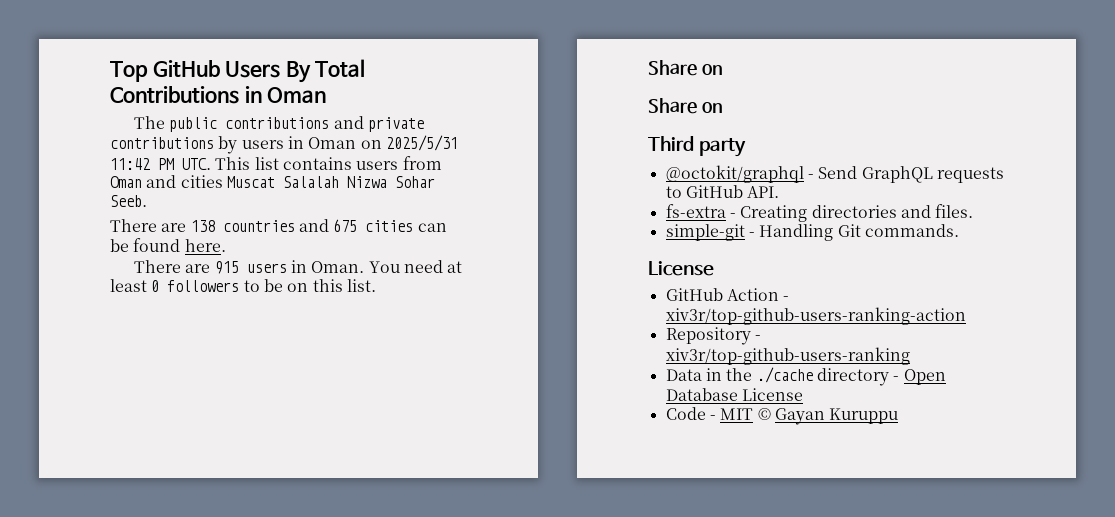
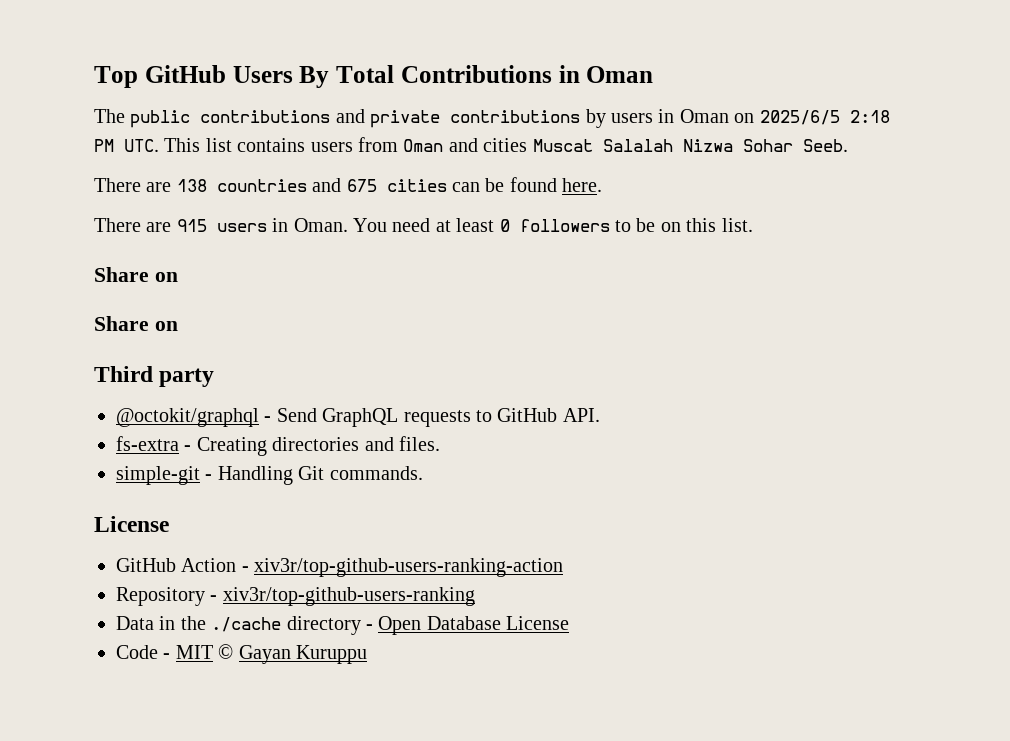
[385,135,458,151] [110,158,150,170] 2025/5/31 11:42 -> [759,110,890,125] 2025/6/5 2:18

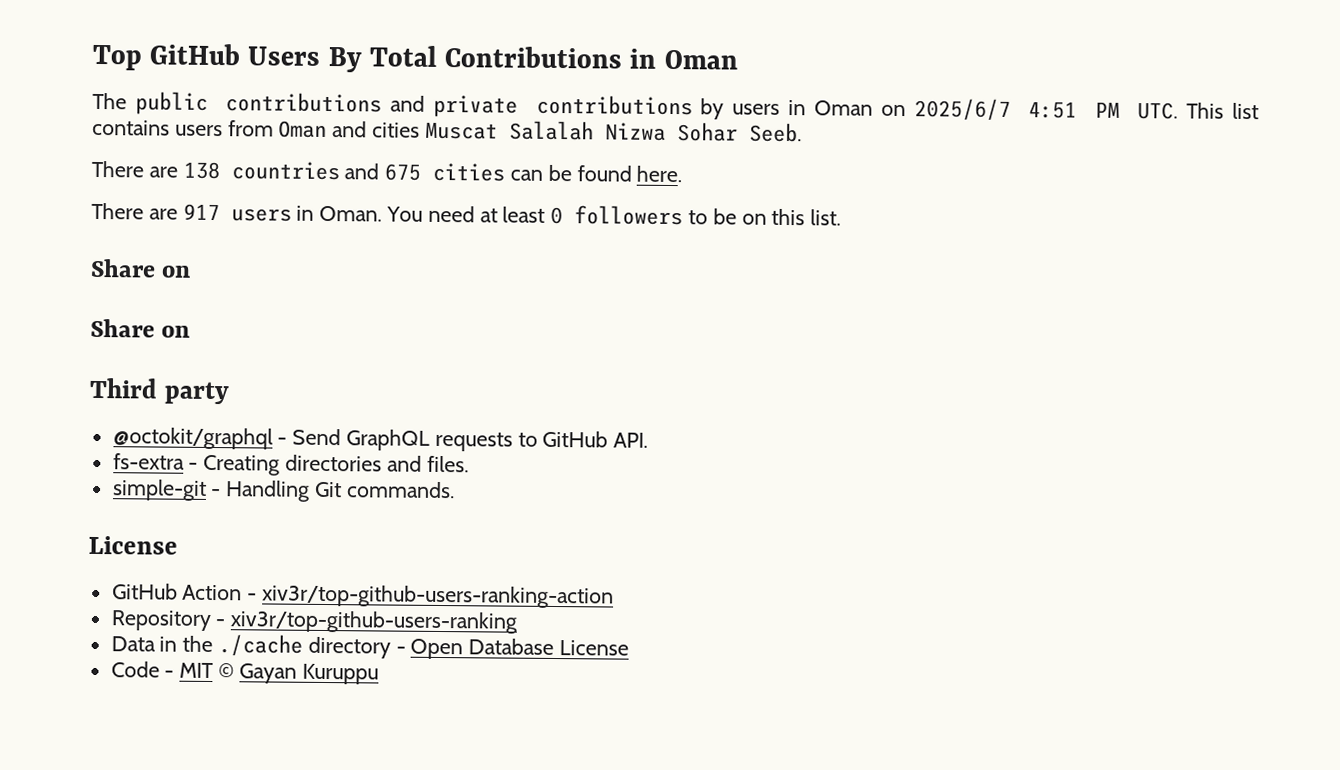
[759,110,890,125] 2025/6/5 2:18 -> [913,98,1078,121] 2025/6/7 4:51
[176,219,207,232] 915 -> [182,203,220,221] 917

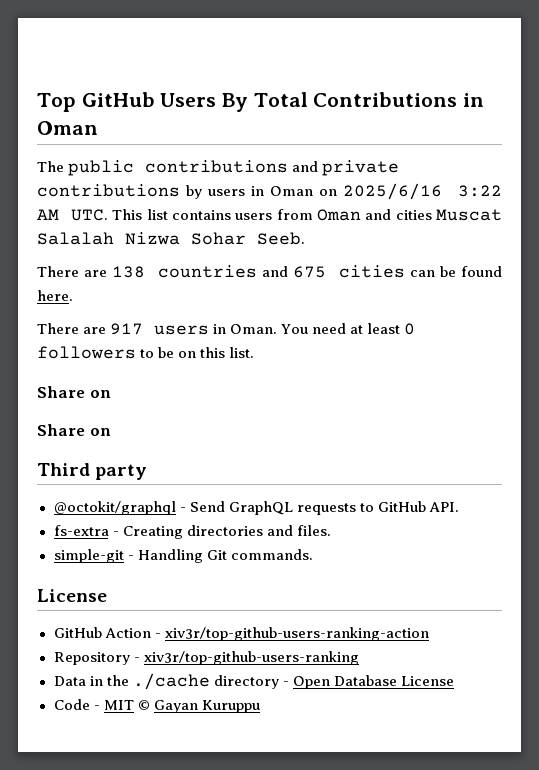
[913,98,1120,121] 2025/6/7 4:51 PM -> [342,183,502,200] [37,209,59,220] 2025/6/16 3:22 AM

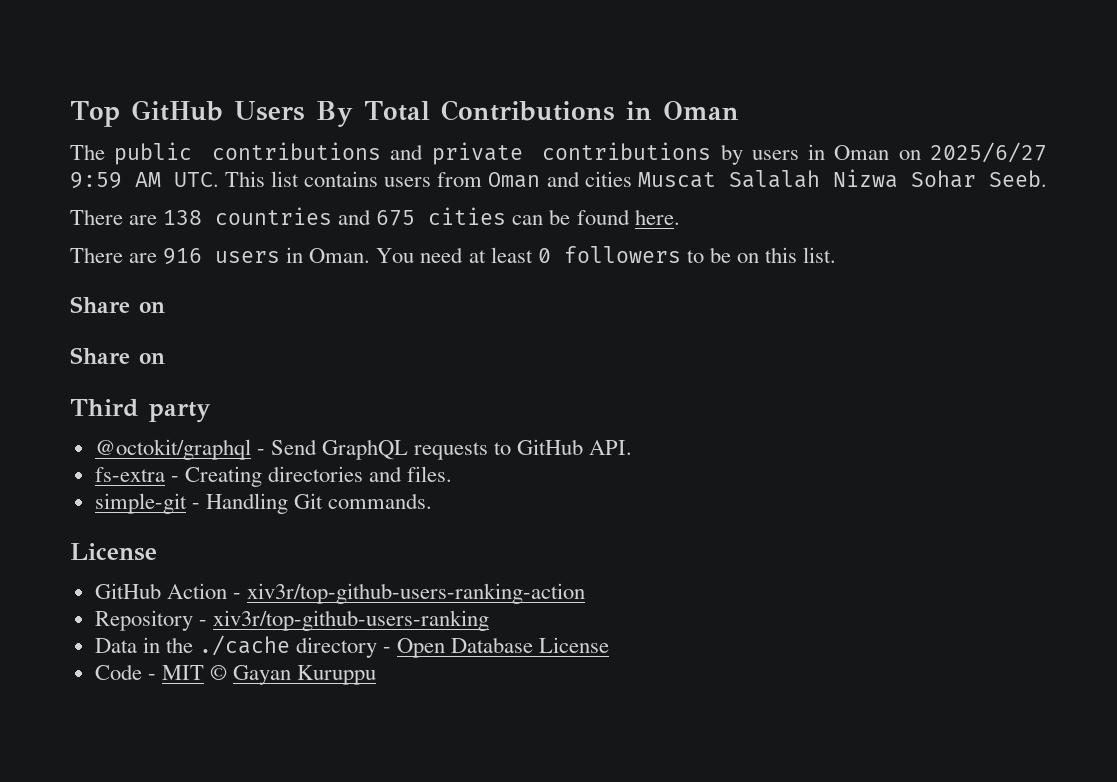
[342,183,502,200] 2025/6/16 3:22 -> [929,142,1047,163] [70,172,122,189] 2025/6/27 9:59
[110,323,144,335] 917 -> [163,248,203,265] 916

